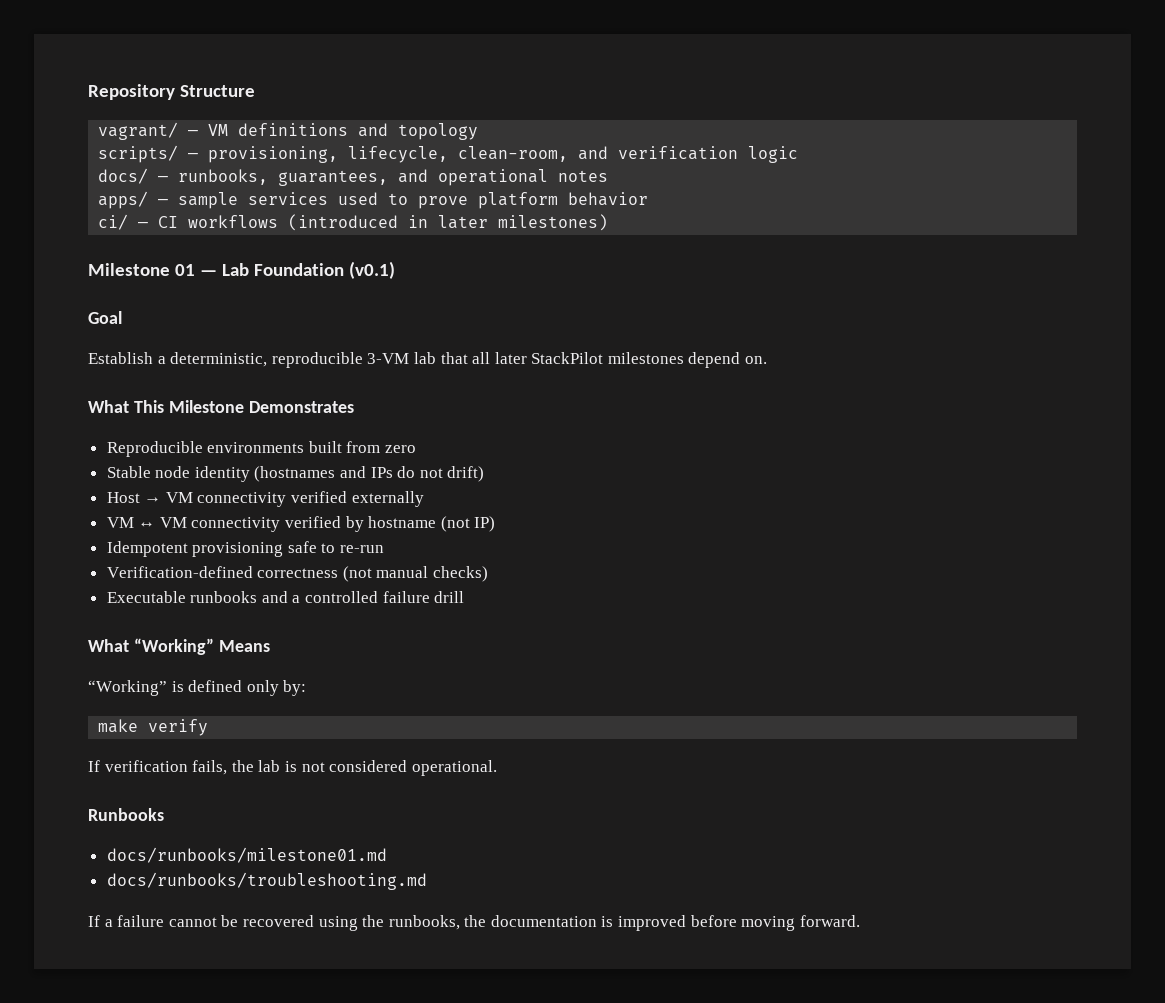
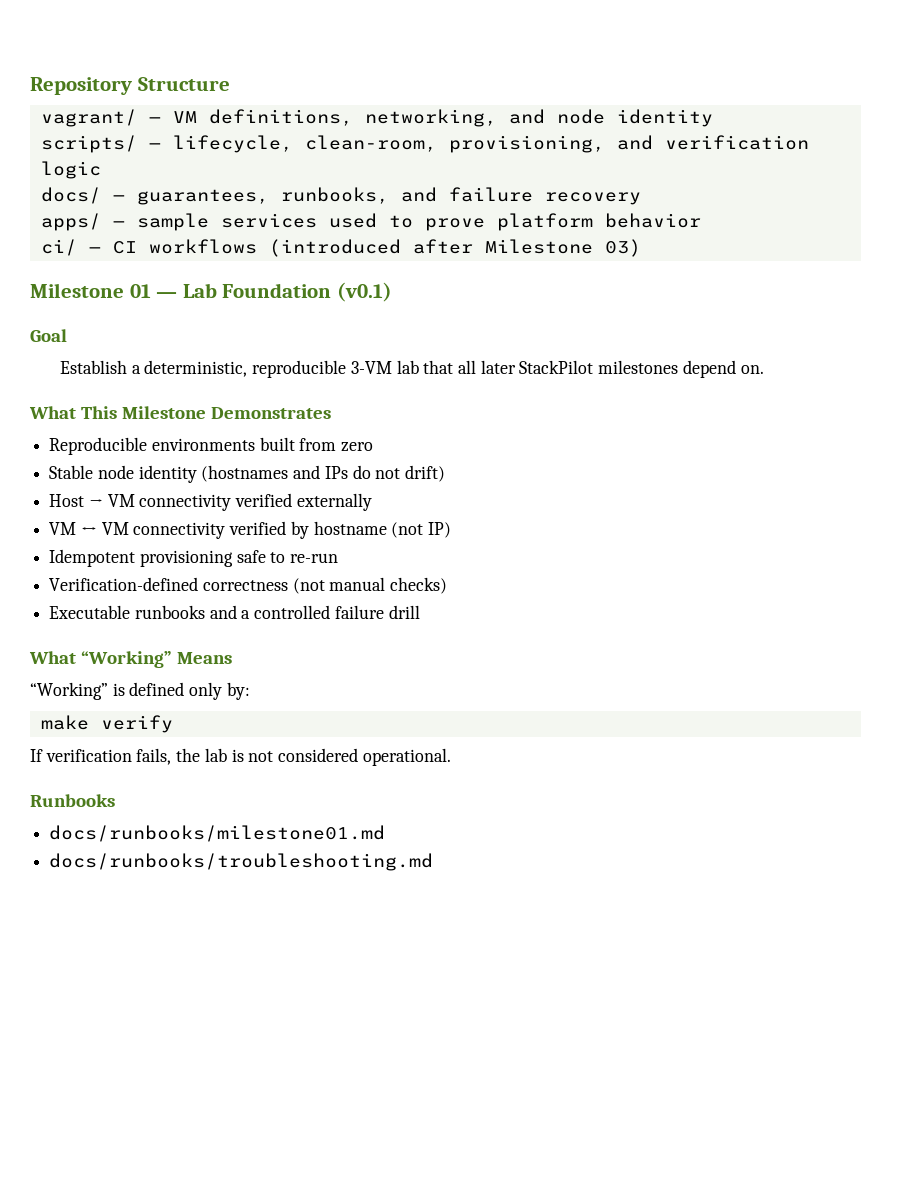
[238,123,479,140] definitions and topology -> [208,109,713,127] definitions, networking, and node identity
[208,146,339,163] provisioning, -> (161, 146) none
(569, 154) none -> [448,135,605,153] provisioning,
[178,169,609,186] runbooks, guarantees, and operational notes -> [136,187,641,205] guarantees, runbooks, and failure recovery
[408,214,609,231] in later milestones) -> [412,239,641,257] after Milestone 03)
[88,915,860,931] // If a failure cannot be recovered using the runbooks, the documentation is improved before moving forward. -> (434, 862) none

